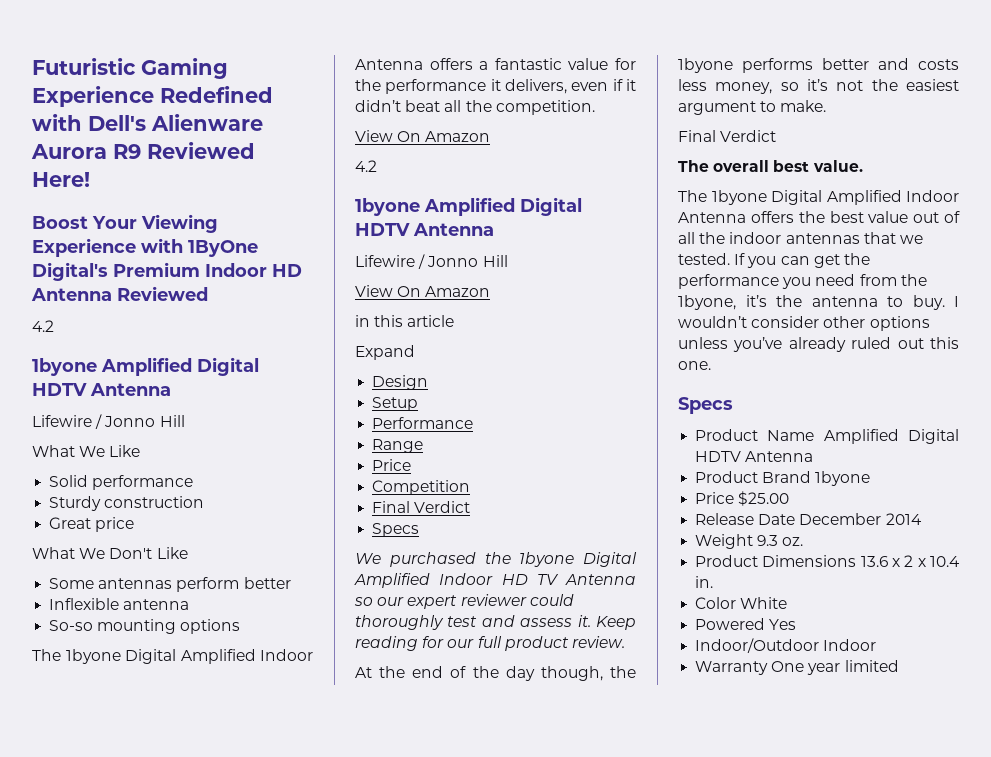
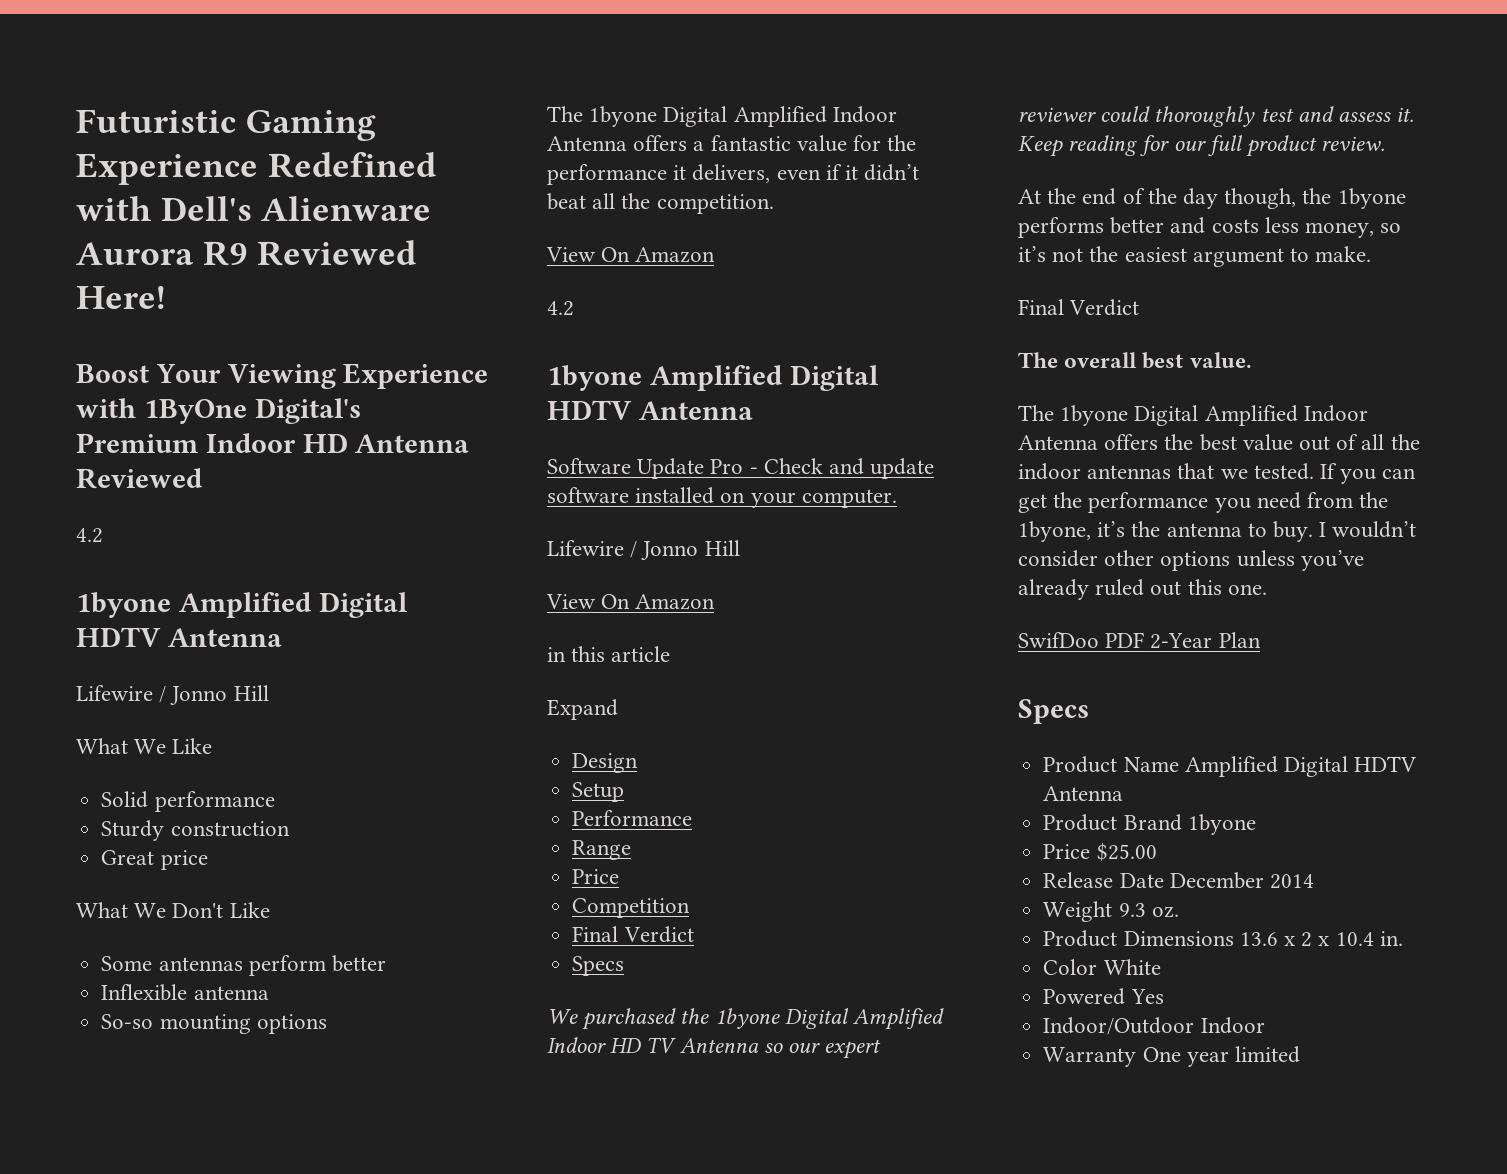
(494, 229) none -> [547,458,935,479] [547,487,897,508] // Software Update Pro - Check and update software installed on your computer.
(711, 365) none -> [1018,632,1261,649] // SwifDoo PDF 2-Year Plan

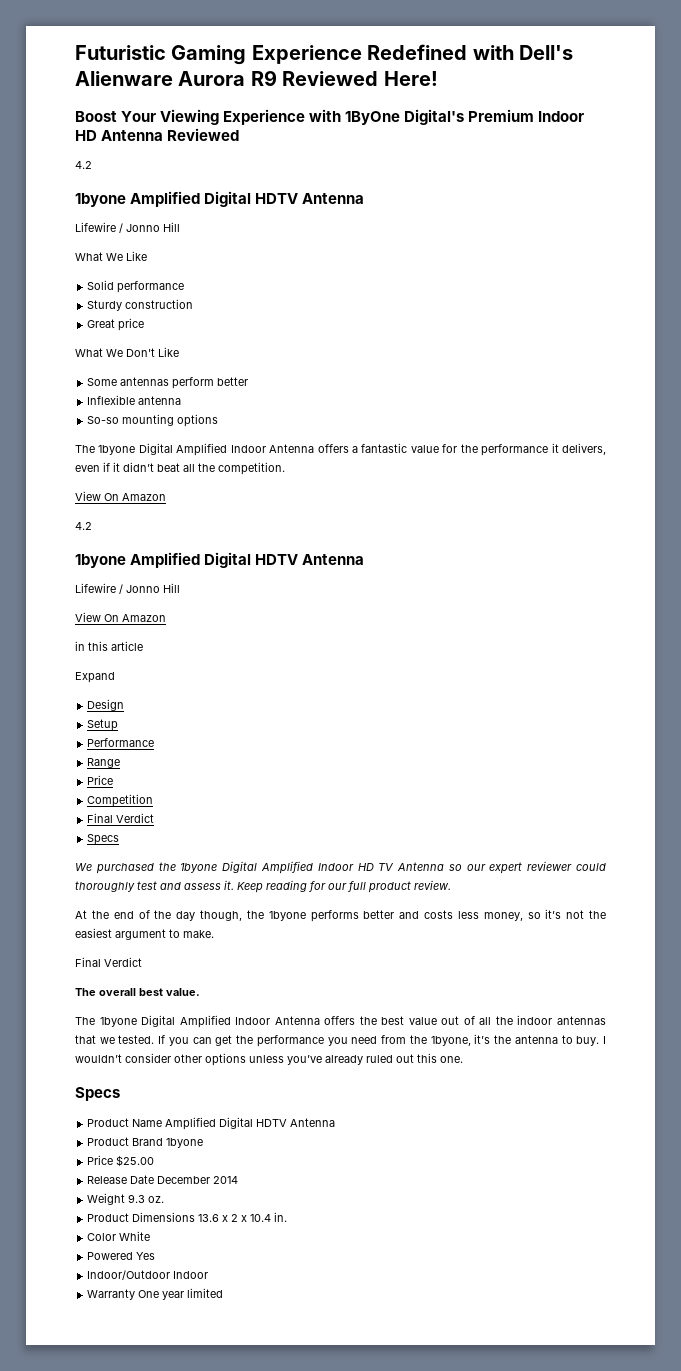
[547,458,935,479] [547,487,897,508] // Software Update Pro - Check and update software installed on your computer. -> (365, 559) none
[1018,632,1261,649] // SwifDoo PDF 2-Year Plan -> (463, 1059) none

